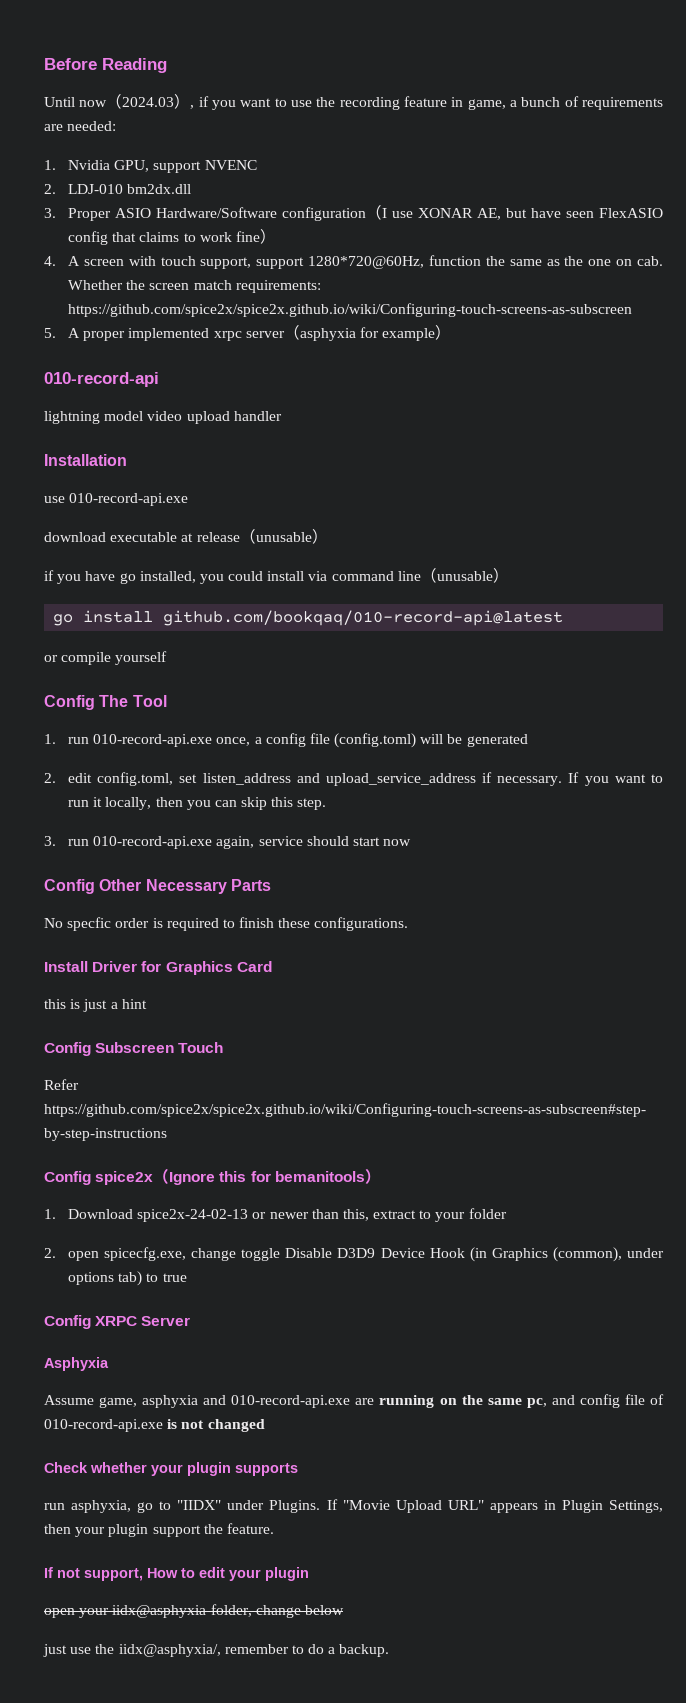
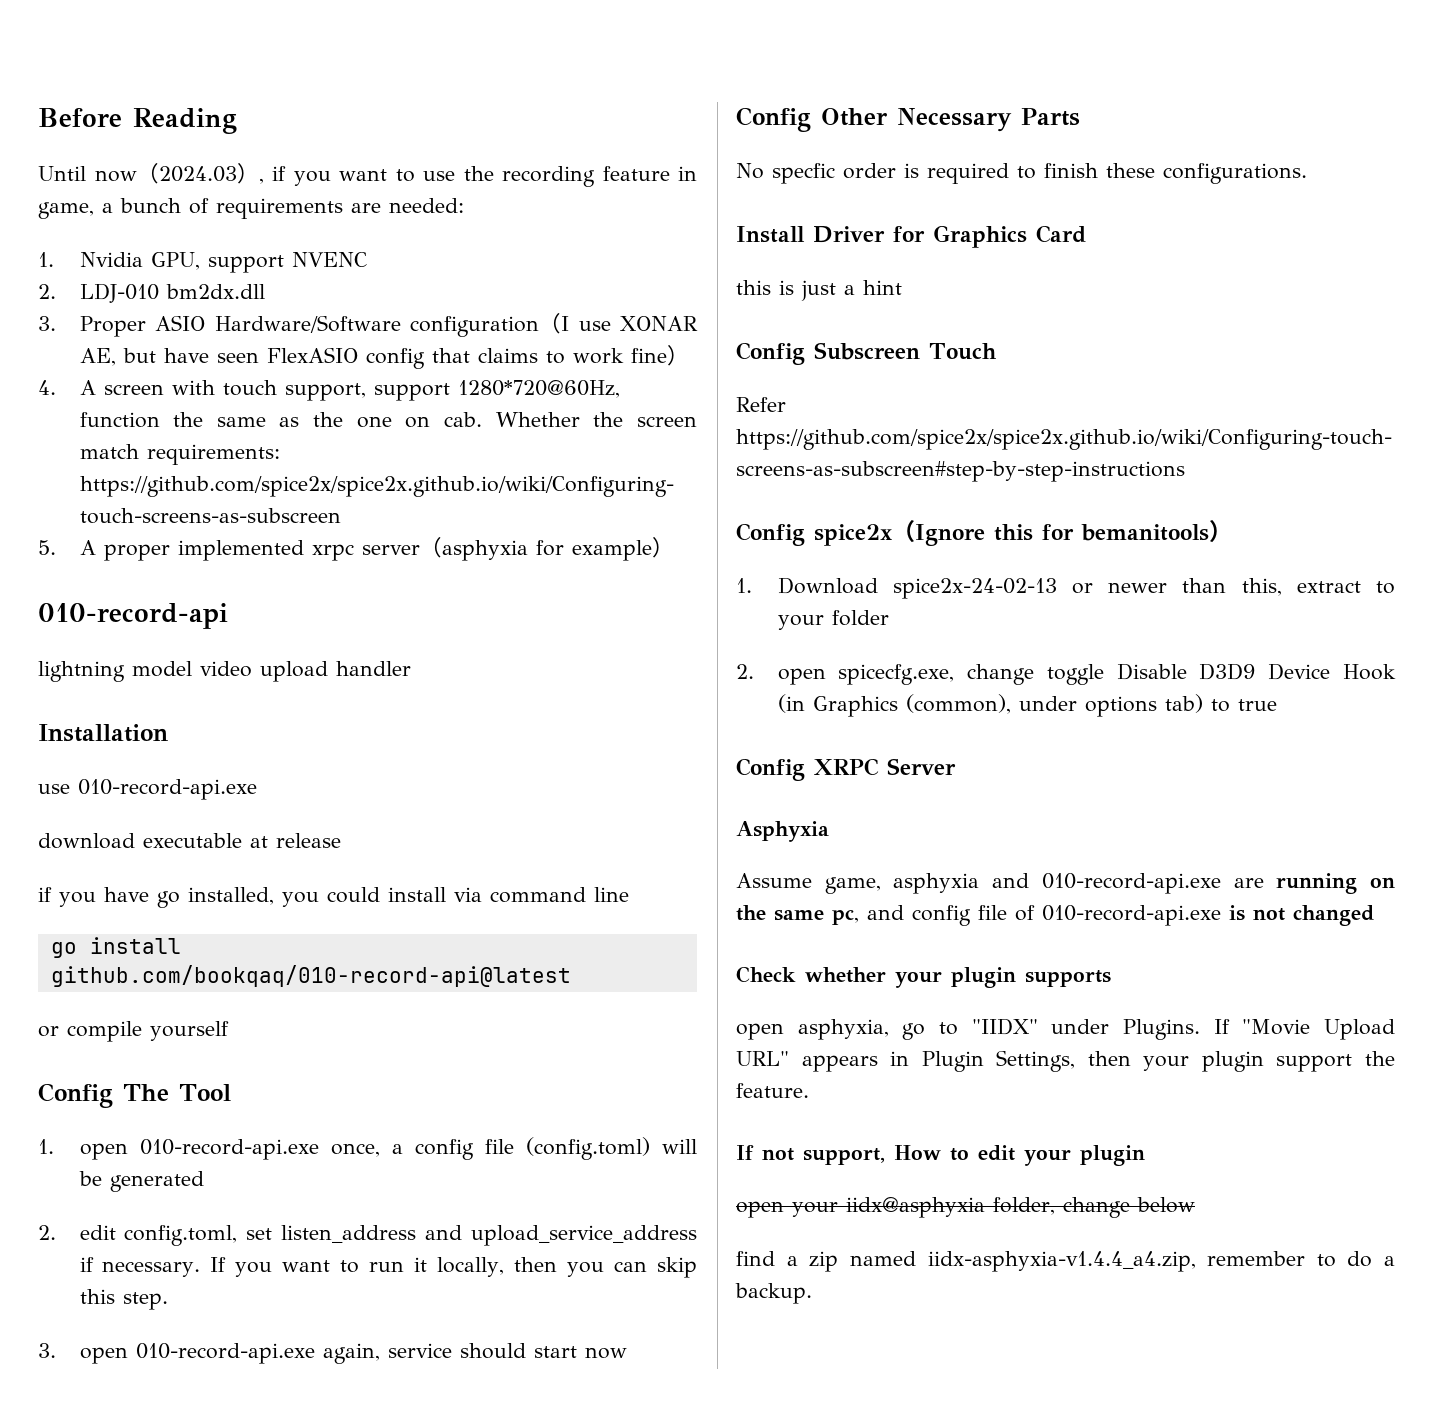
[239,529,328,544] （unusable） -> (341, 840) none
[420,568,509,583] （unusable） -> (629, 894) none
[67,737,89,744] run -> [79,1143,128,1160] open
[67,839,89,846] run -> [79,1347,128,1364] open
[44,1503,65,1510] run -> [736,1023,784,1040] open
[43,1644,221,1657] just use the iidx@asphyxia/, -> [736,1251,1196,1272] find a zip named iidx-asphyxia-v1.4.4_a4.zip,

